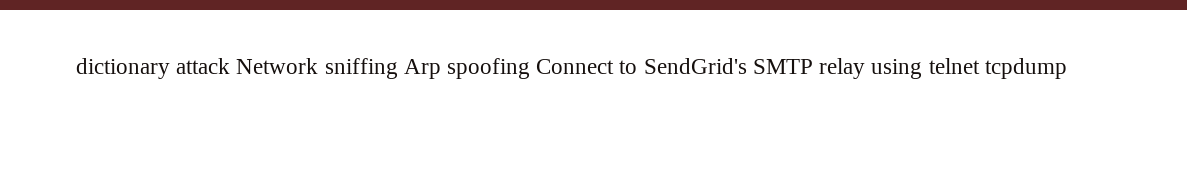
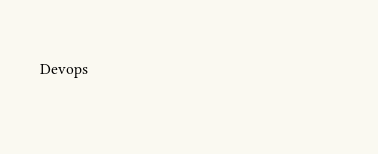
[76,58,1067,79] dictionary attack Network sniffing Arp spoofing Connect to SendGrid's SMTP relay using telnet tcpdump -> [40,64,88,78] Devops

